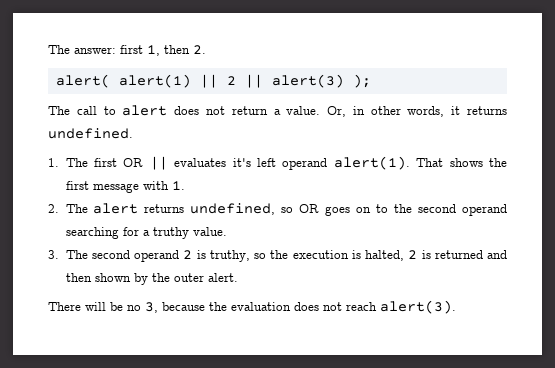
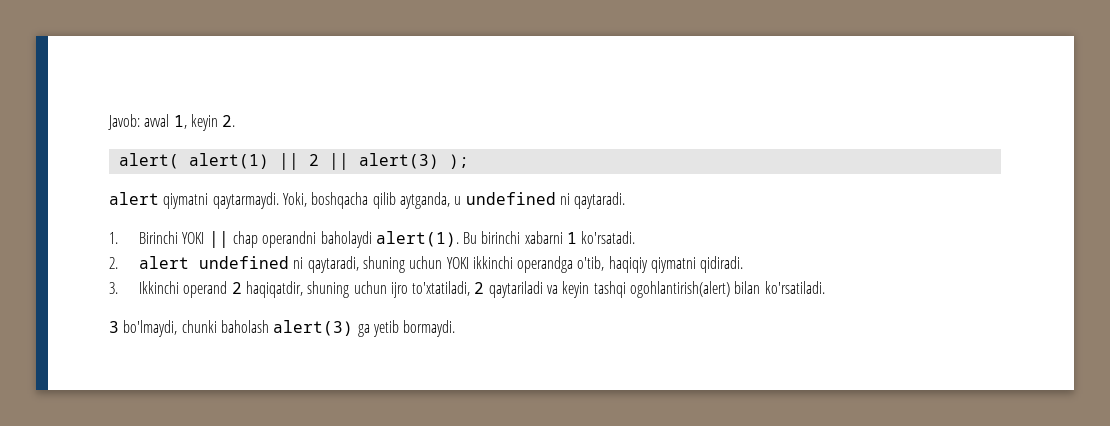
[48,45,190,56] The answer: first 1, then -> [108,114,218,131] Javob: avval 1, keyin
[48,105,507,117] [48,128,133,139] [48,156,508,170] [65,181,185,193] [48,203,507,216] [65,227,227,239] [48,250,507,262] [65,273,238,285] [48,300,456,314] The call to alert does not return a value. Or, in other words, it returns undefined. // 1. The first OR || evaluates it's left operand alert(1). That shows the first message with 1. // 2. The alert returns undefined, so OR goes on to the second operand searching for a truthy value. // 3. The second operand 2 is truthy, so the execution is halted, 2 is returned and then shown by the outer alert. // There will be no 3, because the evaluation does not reach alert(3). -> [109,192,626,209] [109,231,636,248] [109,256,744,273] [109,281,825,298] [109,320,456,337] alert qiymatni qaytarmaydi. Yoki, boshqacha qilib aytganda, u undefined ni qaytaradi. // 1. Birinchi YOKI || chap operandni baholaydi alert(1). Bu birinchi xabarni 1 ko'rsatadi. // 2. alert undefined ni qaytaradi, shuning uchun YOKI ikkinchi operandga o'tib, haqiqiy qiymatni qidiradi. // 3. Ikkinchi operand 2 haqiqatdir, shuning uchun ijro to'xtatiladi, 2 qaytariladi va keyin tashqi ogohlantirish(alert) bilan ko'rsatiladi. // 3 bo'lmaydi, chunki baholash alert(3) ga yetib bormaydi.

